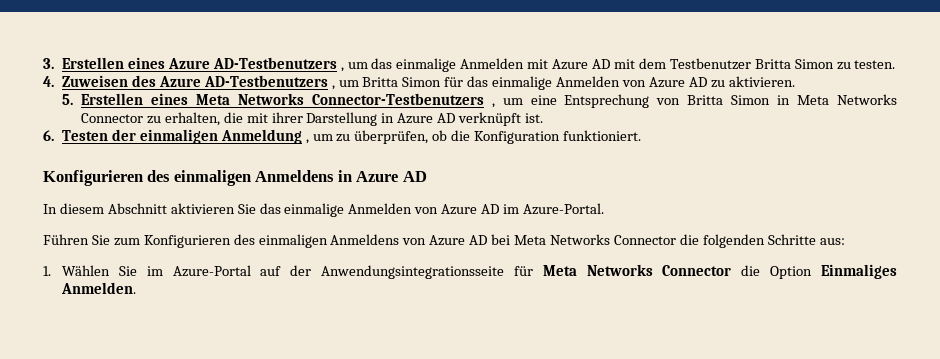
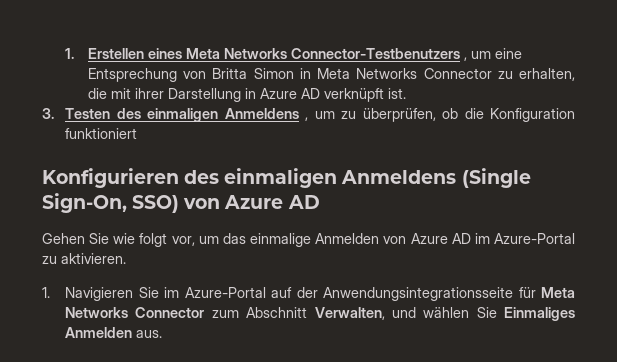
[43,57,896,72] [43,75,795,90] [61,94,73,105] 3. Erstellen eines Azure AD-Testbenutzers , um das einmalige Anmelden mit Azure AD mit dem Testbenutzer Britta Simon zu testen. // 4. Zuweisen des Azure AD-Testbenutzers , um Britta Simon für das einmalige Anmelden von Azure AD zu aktivieren. // 5. -> [65,48,75,59] 1.
[43,129,302,144] 6. Testen der einmaligen Anmeldung -> [42,108,299,122] 3. Testen des einmaligen Anmeldens
[563,130,642,141] [43,170,427,186] [43,203,256,214] funktioniert. // Konfigurieren des einmaligen Anmeldens in Azure AD // In diesem Abschnitt aktivieren Sie -> [65,128,138,139] [42,168,531,188] [42,193,320,213] [42,233,219,247] funktioniert // Konfigurieren des einmaligen Anmeldens (Single Sign-On, SSO) von Azure AD // Gehen Sie wie folgt vor, um
[522,203,604,215] [43,234,845,248] [43,265,110,276] Azure-Portal. // Führen Sie zum Konfigurieren des einmaligen Anmeldens von Azure AD bei Meta Networks Connector die folgenden Schritte aus: // 1. Wählen -> [493,233,575,244] [42,253,126,264] [42,287,134,301] Azure-Portal zu aktivieren. // 1. Navigieren
[741,264,898,279] [60,282,136,294] die Option Einmaliges Anmelden. -> [211,307,575,321] [65,327,163,338] zum Abschnitt Verwalten, und wählen Sie Einmaliges Anmelden aus.

